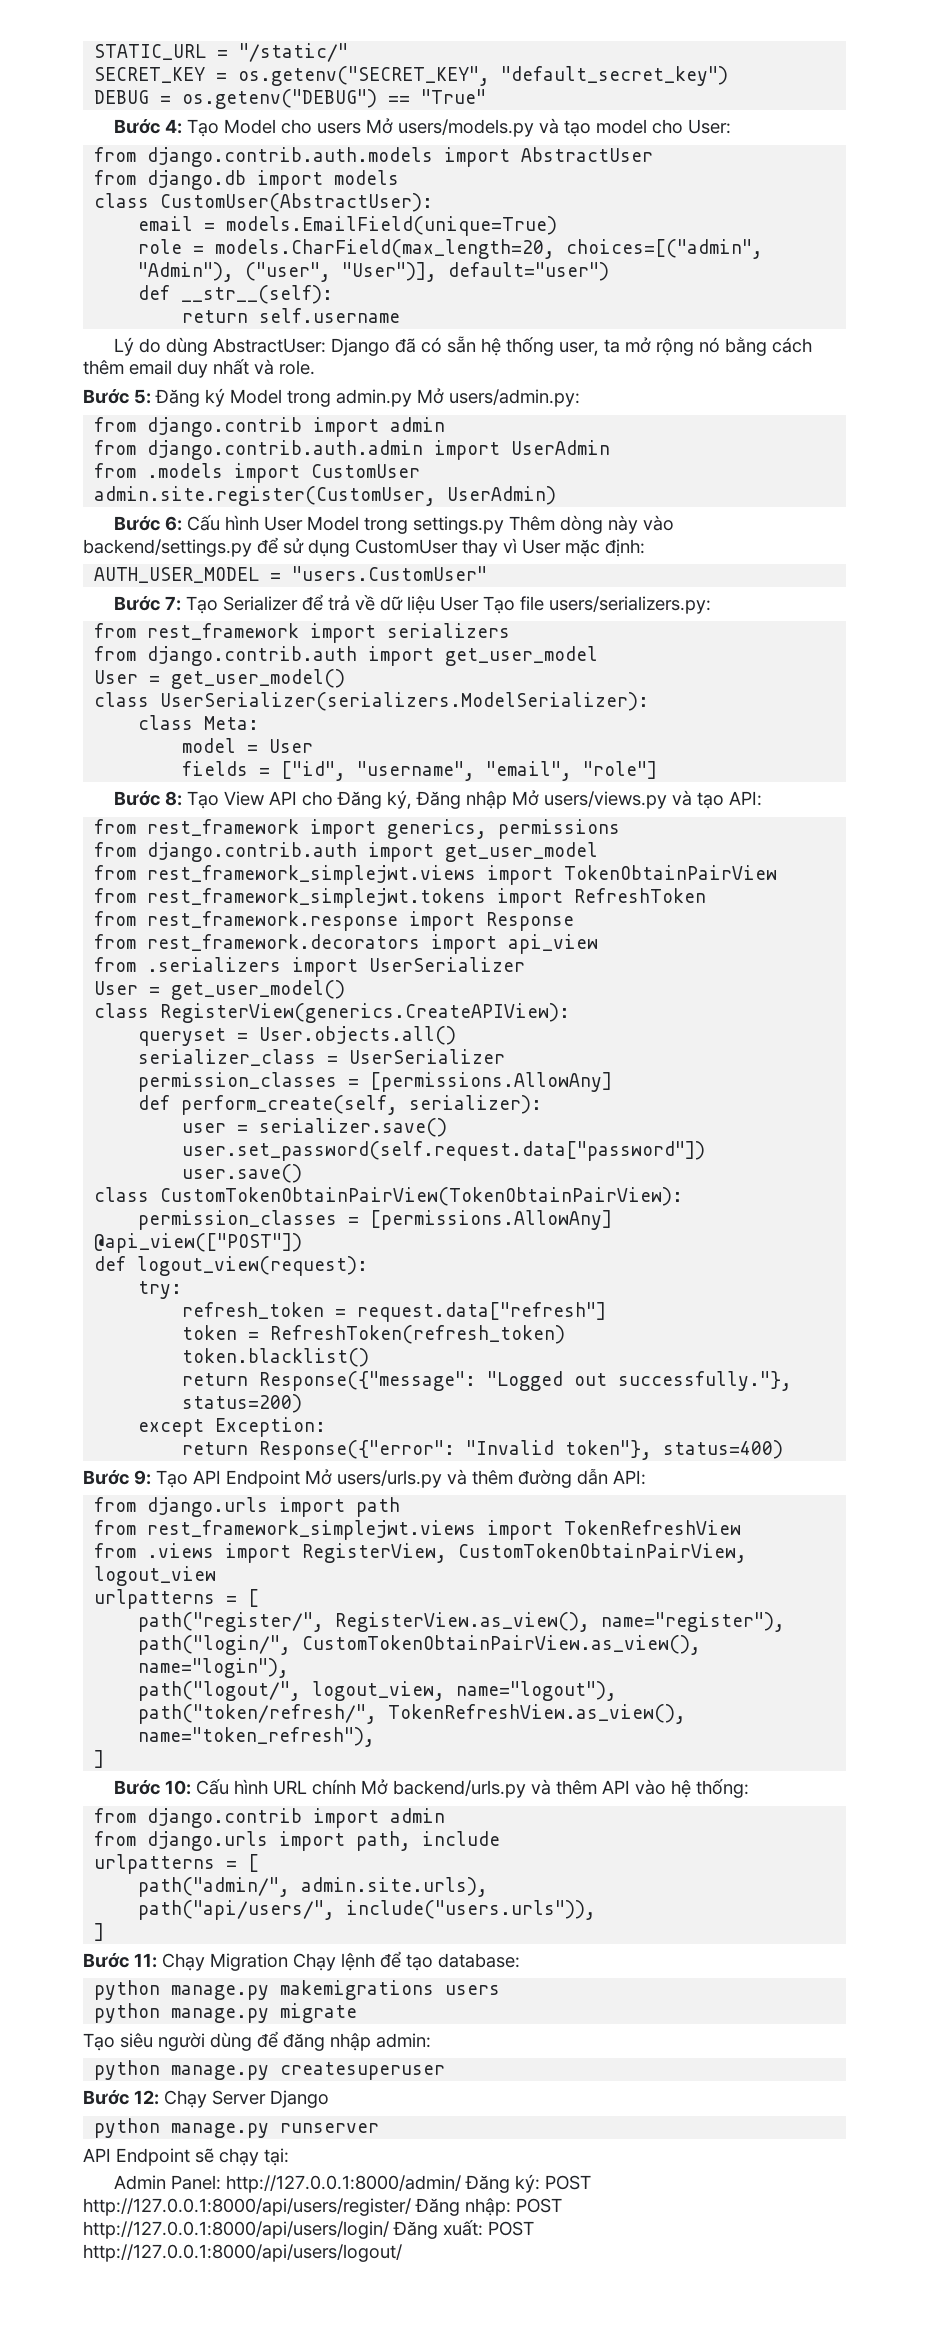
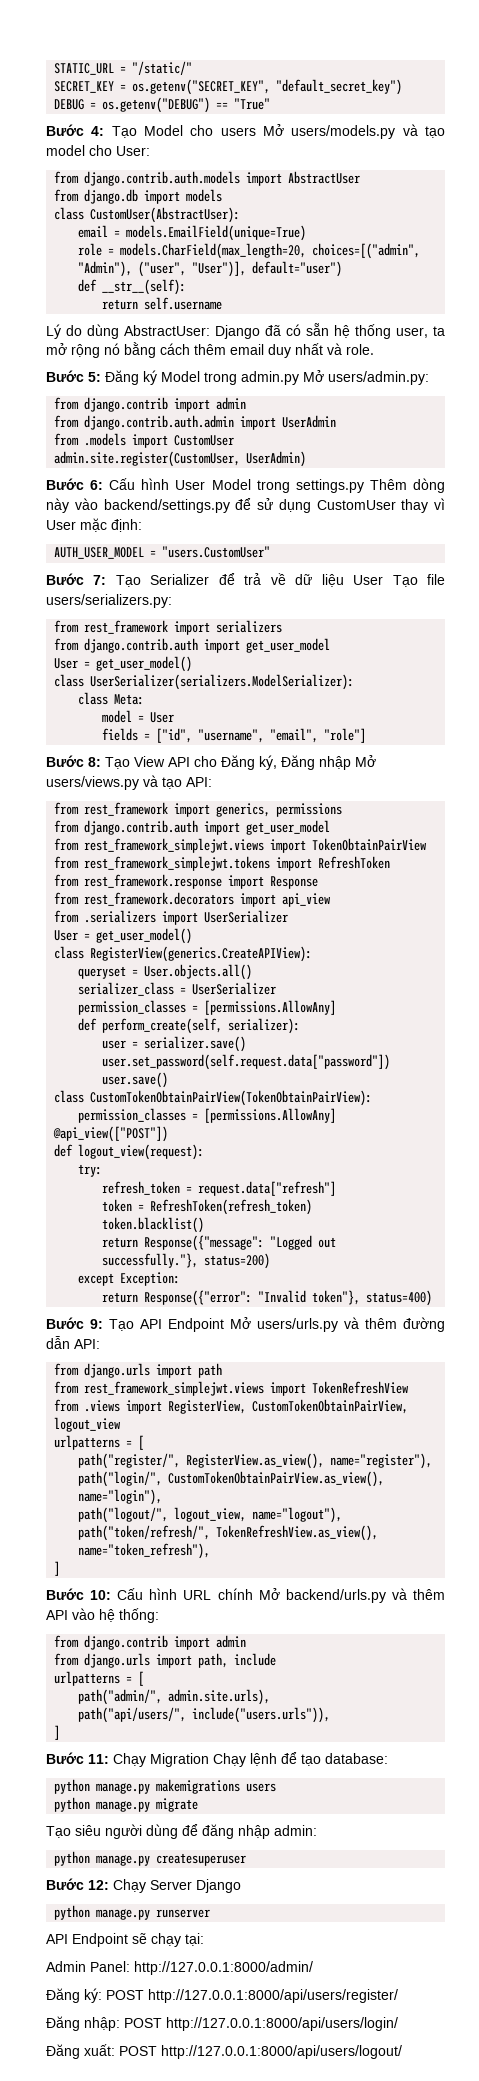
(461, 2184) none -> (313, 1968) //
(411, 2207) none -> (398, 1996) //
(389, 2230) none -> (398, 2024) //

